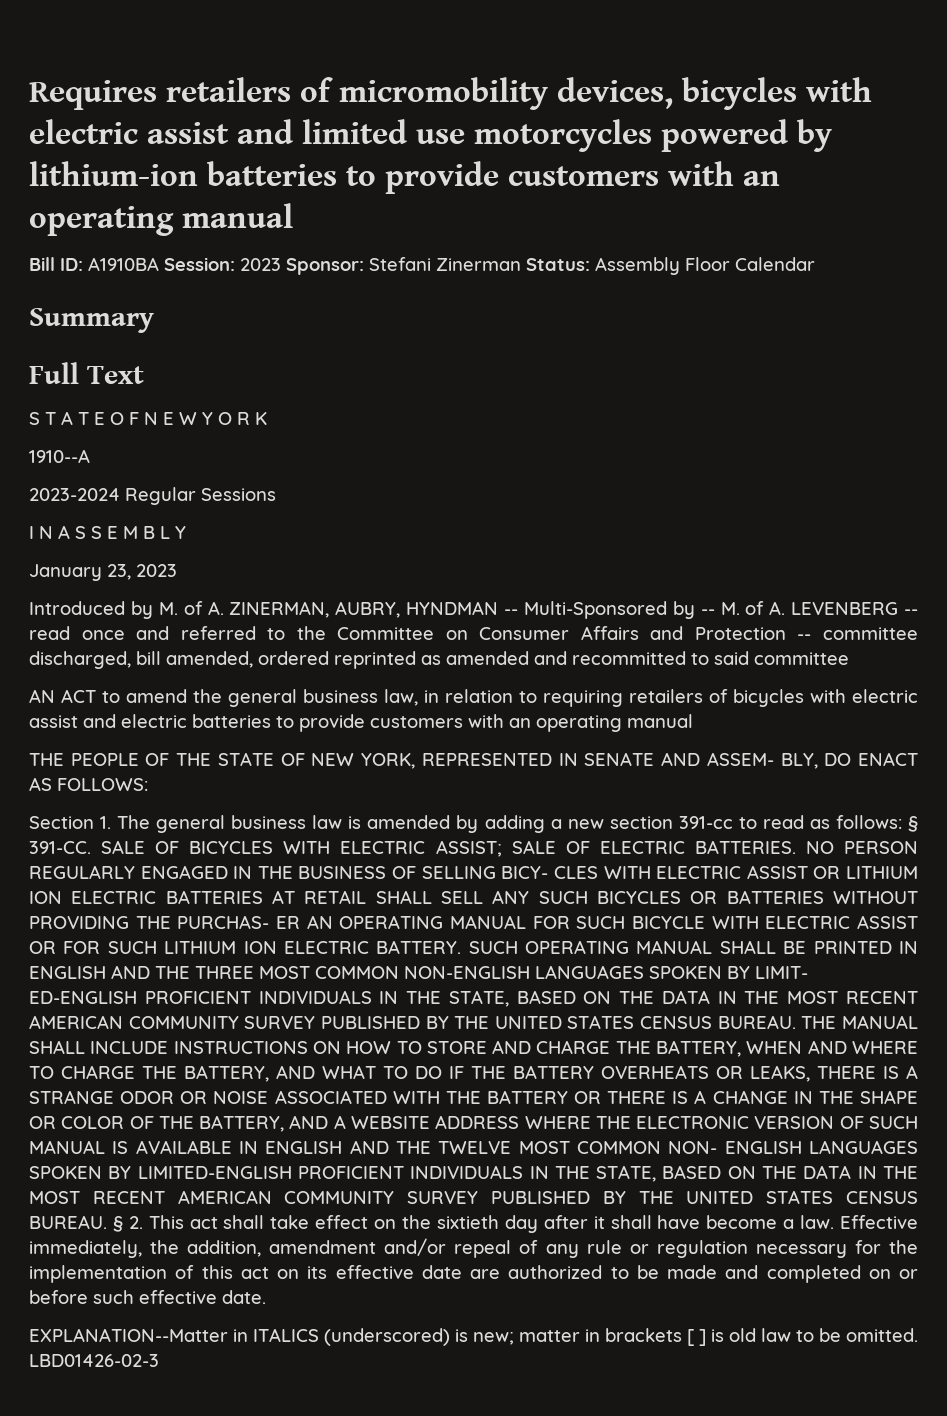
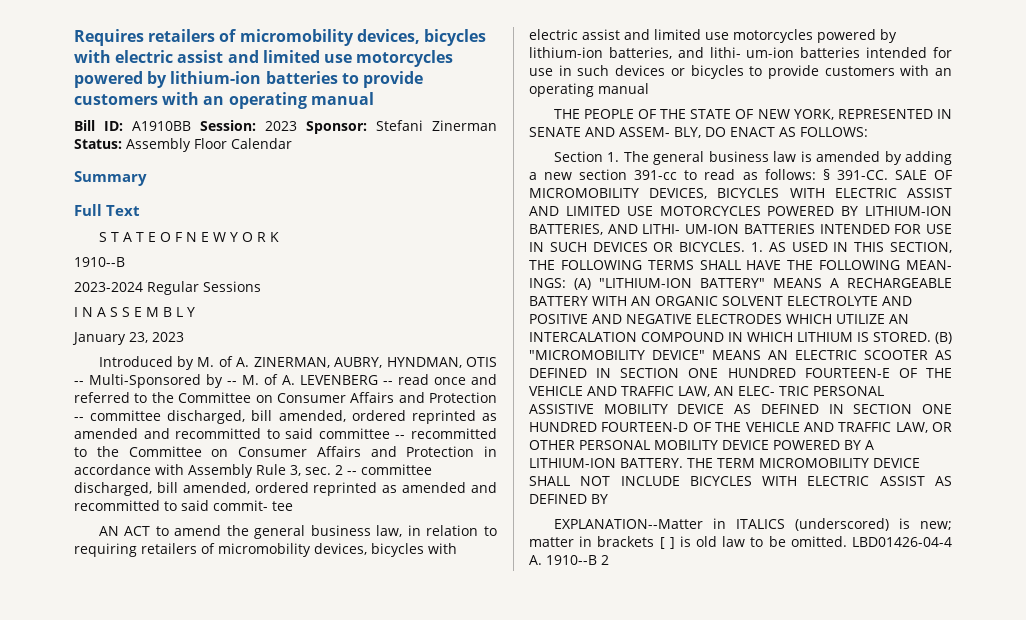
[88,257,159,271] A1910BA -> [132,121,191,131] A1910BB
[29,449,90,463] 1910--A -> [74,257,125,267] 1910--B
[406,601,499,615] HYNDMAN -> [386,357,497,368] HYNDMAN, OTIS
(849, 658) none -> [395,428,497,439] [74,446,497,457] [74,464,432,478] [74,482,497,496] [74,500,293,511] -- recommitted to the Committee on Consumer Affairs and Protection in accordance with Assembly Rule 3, sec. 2 -- committee discharged, bill amended, ordered reprinted as amended and recommitted to said commit- tee
[733,689,918,707] [29,714,271,728] bicycles with electric assist and electric batteries -> [218,543,457,557] [529,29,897,43] [529,47,952,59] [529,65,744,79] micromobility devices, bicycles with electric assist and limited use motorcycles powered by lithium-ion batteries, and lithi- um-ion batteries intended for use in such devices or bicycles
[189,840,919,857] [29,865,919,879] [29,890,918,904] [29,915,918,929] [29,940,918,954] [29,965,808,979] [29,990,918,1007] [29,1015,918,1029] [29,1040,918,1057] [29,1065,918,1082] [29,1090,918,1104] [29,1115,919,1132] [29,1140,919,1154] [29,1165,918,1182] [29,1190,918,1204] [29,1215,919,1233] [29,1238,919,1258] [29,1265,918,1283] [29,1290,266,1304] BICYCLES WITH ELECTRIC ASSIST; SALE OF ELECTRIC BATTERIES. NO PERSON REGULARLY ENGAGED IN THE BUSINESS OF SELLING BICY- CLES WITH ELECTRIC ASSIST OR LITHIUM ION ELECTRIC BATTERIES AT RETAIL SHALL SELL ANY SUCH BICYCLES OR BATTERIES WITHOUT PROVIDING THE PURCHAS- ER AN OPERATING MANUAL FOR SUCH BICYCLE WITH ELECTRIC ASSIST OR FOR SUCH LITHIUM ION ELECTRIC BATTERY. SUCH OPERATING MANUAL SHALL BE PRINTED IN ENGLISH AND THE THREE MOST COMMON NON-ENGLISH LANGUAGES SPOKEN BY LIMIT- ED-ENGLISH PROFICIENT INDIVIDUALS IN THE STATE, BASED ON THE DATA IN THE MOST RECENT AMERICAN COMMUNITY SURVEY PUBLISHED BY THE UNITED STATES CENSUS BUREAU. THE MANUAL SHALL INCLUDE INSTRUCTIONS ON HOW TO STORE AND CHARGE THE BATTERY, WHEN AND WHERE TO CHARGE THE BATTERY, AND WHAT TO DO IF THE BATTERY OVERHEATS OR LEAKS, THERE IS A STRANGE ODOR OR NOISE ASSOCIATED WITH THE BATTERY OR THERE IS A CHANGE IN THE SHAPE OR COLOR OF THE BATTERY, AND A WEBSITE ADDRESS WHERE THE ELECTRONIC VERSION OF SUCH MANUAL IS AVAILABLE IN ENGLISH AND THE TWELVE MOST COMMON NON- ENGLISH LANGUAGES SPOKEN BY LIMITED-ENGLISH PROFICIENT INDIVIDUALS IN THE STATE, BASED ON THE DATA IN THE MOST RECENT AMERICAN COMMUNITY SURVEY PUBLISHED BY THE UNITED STATES CENSUS BUREAU. § 2. This act shall take effect on the sixtieth day after it shall have become a law. Effective immediately, the addition, amendment and/or repeal of any rule or regulation necessary for the implementation of this act on its effective date are authorized to be made and completed on or before such effective date. -> [529,188,952,199] [529,206,952,216] [529,224,952,235] [529,242,952,253] [529,260,952,270] [529,278,952,290] [529,296,912,306] [529,314,909,324] [529,332,953,344] [529,350,952,360] [529,368,952,378] [529,386,884,397] [529,404,952,414] [529,422,952,433] [529,440,874,450] [529,458,920,468] [529,476,952,486] [529,494,608,504] MICROMOBILITY DEVICES, BICYCLES WITH ELECTRIC ASSIST AND LIMITED USE MOTORCYCLES POWERED BY LITHIUM-ION BATTERIES, AND LITHI- UM-ION BATTERIES INTENDED FOR USE IN SUCH DEVICES OR BICYCLES. 1. AS USED IN THIS SECTION, THE FOLLOWING TERMS SHALL HAVE THE FOLLOWING MEAN- INGS: (A) "LITHIUM-ION BATTERY" MEANS A RECHARGEABLE BATTERY WITH AN ORGANIC SOLVENT ELECTROLYTE AND POSITIVE AND NEGATIVE ELECTRODES WHICH UTILIZE AN INTERCALATION COMPOUND IN WHICH LITHIUM IS STORED. (B) "MICROMOBILITY DEVICE" MEANS AN ELECTRIC SCOOTER AS DEFINED IN SECTION ONE HUNDRED FOURTEEN-E OF THE VEHICLE AND TRAFFIC LAW, AN ELEC- TRIC PERSONAL ASSISTIVE MOBILITY DEVICE AS DEFINED IN SECTION ONE HUNDRED FOURTEEN-D OF THE VEHICLE AND TRAFFIC LAW, OR OTHER PERSONAL MOBILITY DEVICE POWERED BY A LITHIUM-ION BATTERY. THE TERM MICROMOBILITY DEVICE SHALL NOT INCLUDE BICYCLES WITH ELECTRIC ASSIST AS DEFINED BY
[29,1354,159,1367] LBD01426-02-3 -> [852,537,952,547] [529,555,609,565] LBD01426-04-4 A. 1910--B 2

